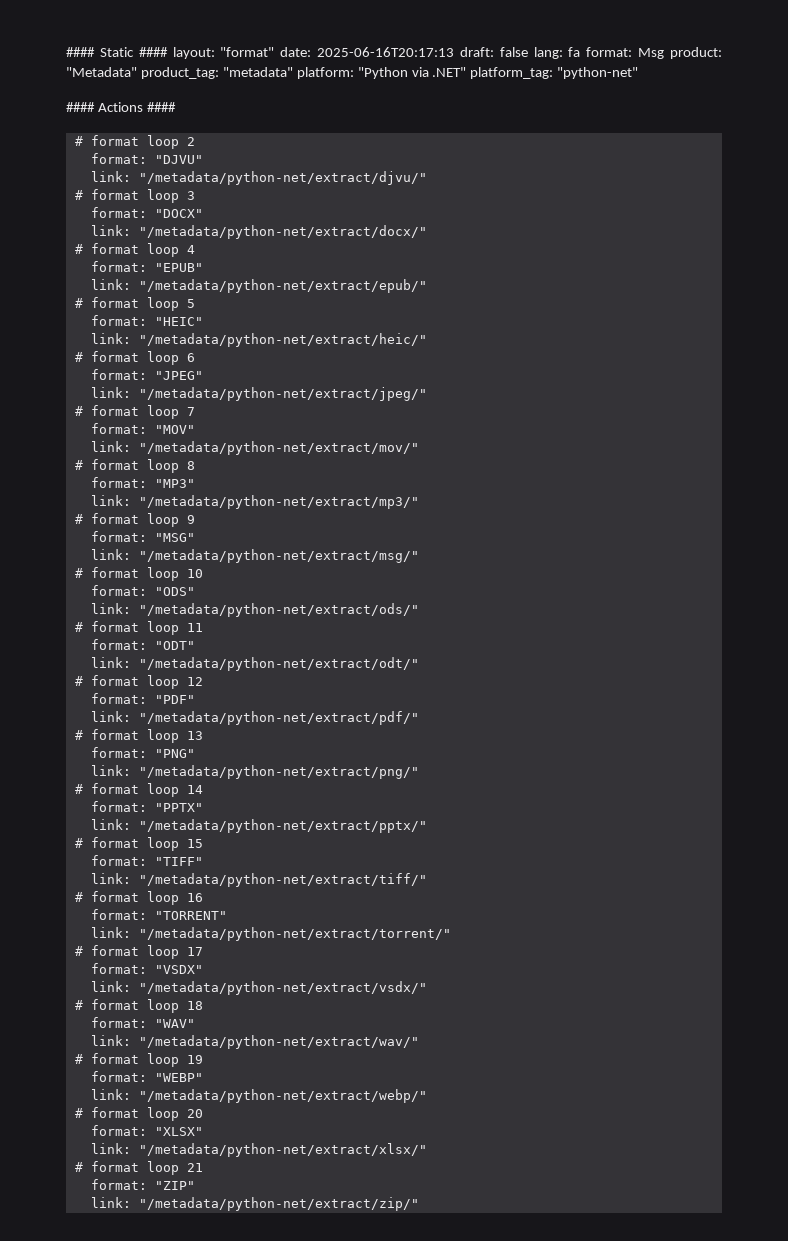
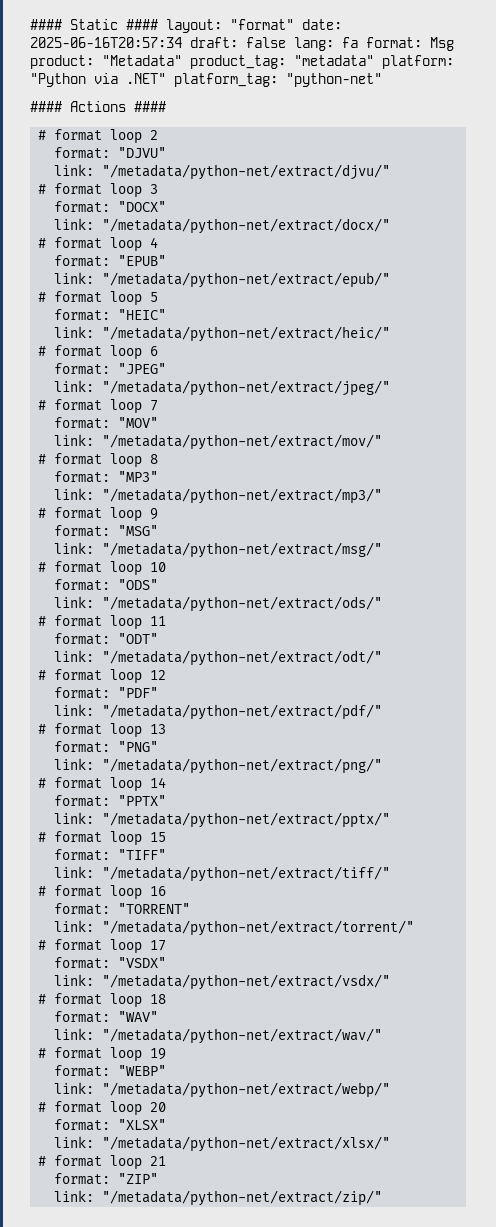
[317,47,455,57] 2025-06-16T20:17:13 -> [30,37,182,48] 2025-06-16T20:57:34

